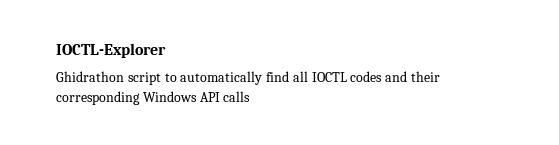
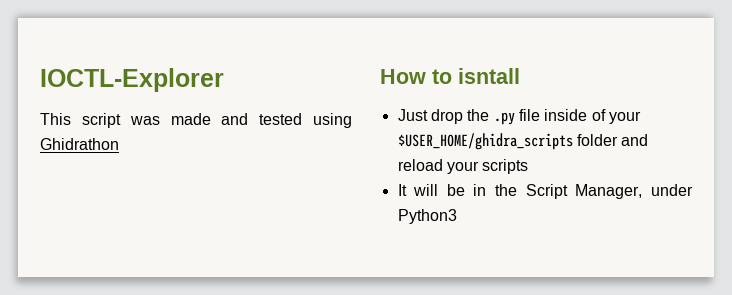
[56,71,441,85] [56,91,251,105] Ghidrathon script to automatically find all IOCTL codes and their corresponding Windows API calls -> [40,113,352,128] [40,138,119,150] [380,68,520,84] [397,109,641,125] [397,133,649,150] [397,159,529,174] [397,184,693,199] [397,209,457,224] This script was made and tested using Ghidrathon // How to isntall // Just drop the .py file inside of your $USER_HOME/ghidra_scripts folder and reload your scripts // It will be in the Script Manager, under Python3

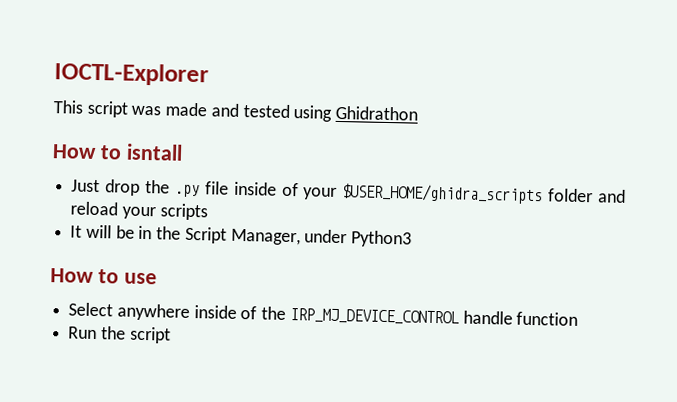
(457, 216) none -> [50,268,157,285] [68,302,579,326] [68,326,171,344] // How to use // Select anywhere inside of the IRP_MJ_DEVICE_CONTROL handle function // Run the script

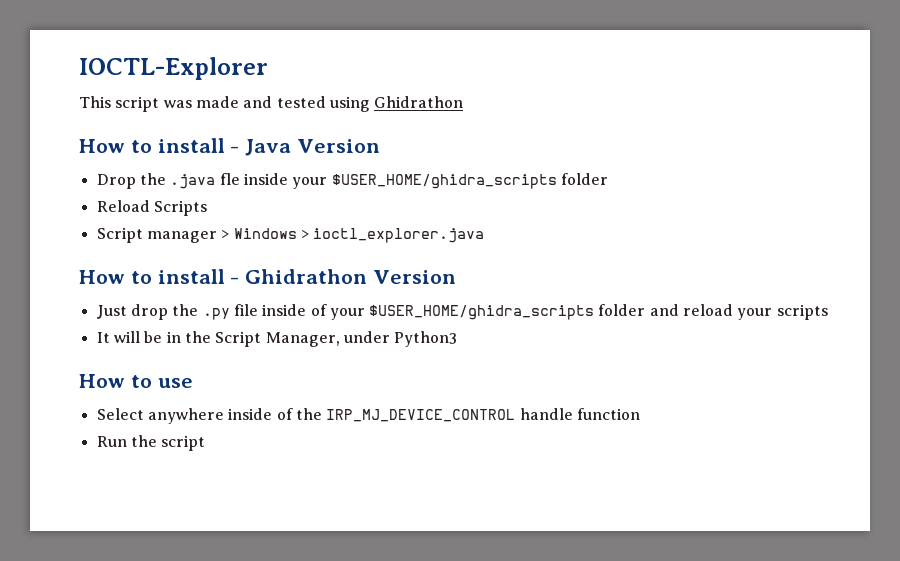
[125,143,183,161] isntall -> [157,138,381,156] [96,173,608,189] [96,200,207,216] [96,227,485,243] [79,269,457,284] install - Java Version // Drop the .java fle inside your $USER_HOME/ghidra_scripts folder // Reload Scripts // Script manager > Windows > ioctl_explorer.java // How to install - Ghidrathon Version

